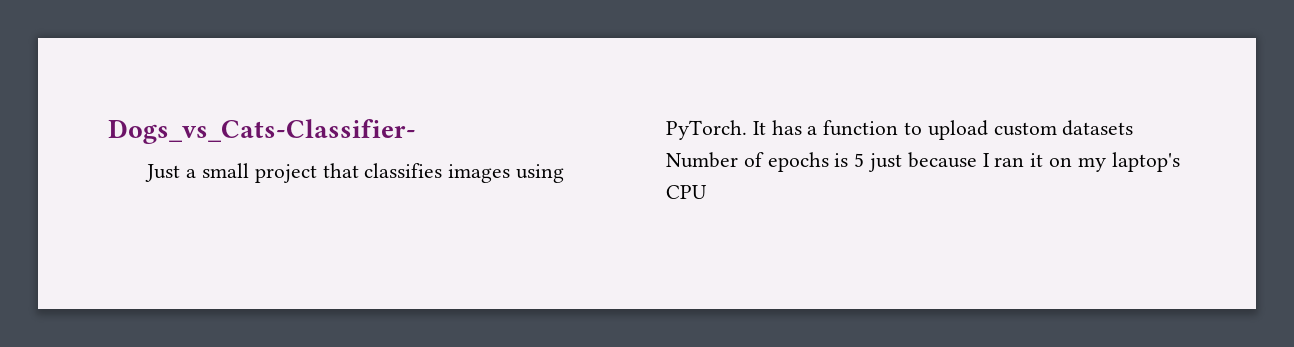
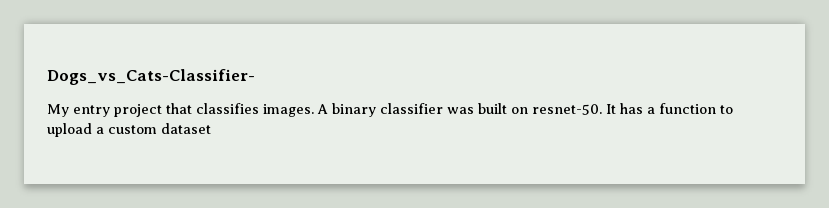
[145,163,565,183] [666,120,747,140] Just a small project that classifies images using PyTorch. -> [47,103,602,117] My entry project that classifies images. A binary classifier was built on resnet-50.
[993,120,1134,136] [666,152,1180,172] [666,185,707,199] custom datasets Number of epochs is 5 just because I ran it on my laptop's CPU -> [96,123,211,134] a custom dataset

